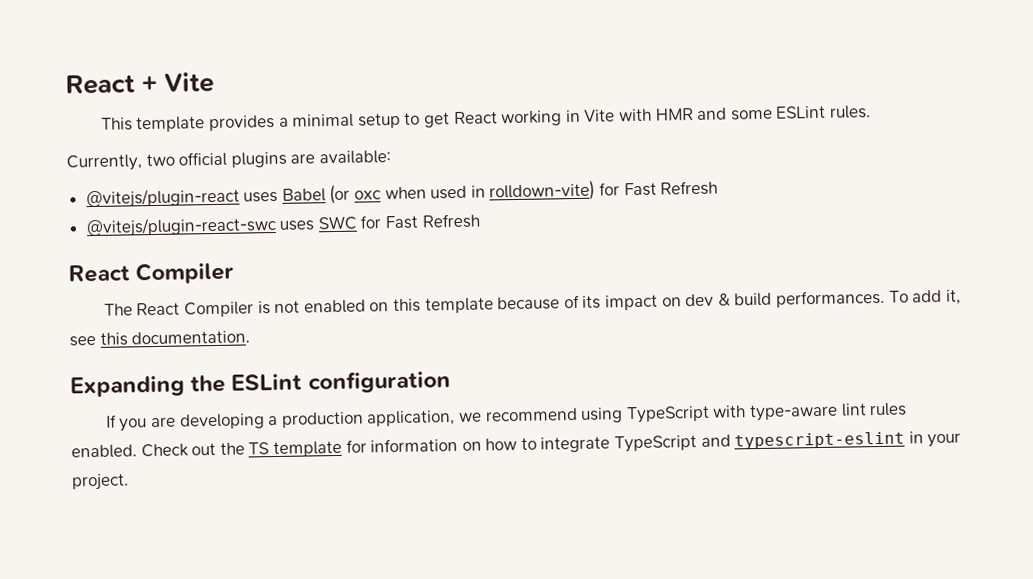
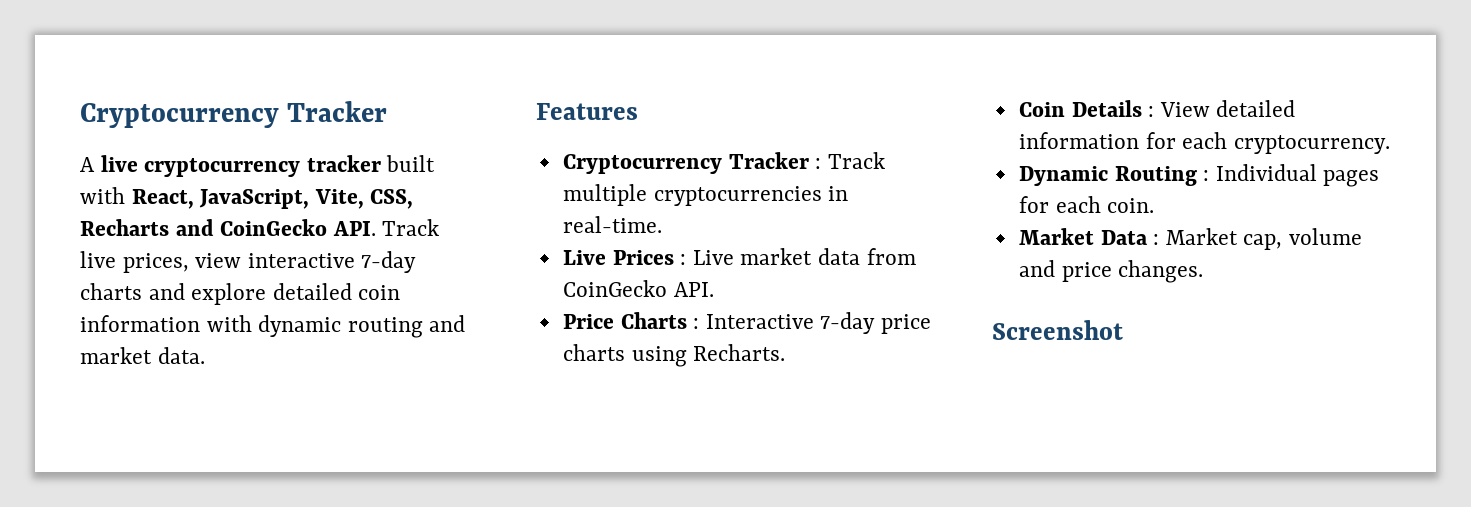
[65,71,215,95] [100,105,871,133] [66,150,391,172] [85,180,719,209] [85,213,480,238] [68,261,235,285] [103,289,961,318] [69,330,251,347] [70,370,451,398] [105,402,908,432] [71,431,962,459] [72,473,129,491] React + Vite // This template provides a minimal setup to get React working in Vite with HMR and some ESLint rules. // Currently, two official plugins are available: // @vitejs/plugin-react uses Babel (or oxc when used in rolldown-vite) for Fast Refresh // @vitejs/plugin-react-swc uses SWC for Fast Refresh // React Compiler // The React Compiler is not enabled on this template because of its impact on dev & build performances. To add it, see this documentation. // Expanding the ESLint configuration // If you are developing a production application, we recommend using TypeScript with type-aware lint rules enabled. Check out the TS template for information on how to integrate TypeScript and typescript-eslint in your project. -> [80,101,388,128] [80,155,436,177] [80,187,414,209] [80,219,440,236] [80,251,417,273] [80,283,401,305] [80,315,466,338] [80,347,205,364] [536,103,638,120] [562,152,885,174] [562,184,849,206] [562,216,662,233] [562,248,916,265] [562,280,714,297] [562,312,932,334] [562,344,786,367] [1018,100,1296,117] [1018,132,1390,154] [1018,164,1380,187] [1018,196,1155,213] [1018,228,1363,250] [1018,260,1204,283] [992,320,1123,340] Cryptocurrency Tracker // A live cryptocurrency tracker built with React, JavaScript, Vite, CSS, Recharts and CoinGecko API. Track live prices, view interactive 7-day charts and explore detailed coin information with dynamic routing and market data. // Features // Cryptocurrency Tracker : Track multiple cryptocurrencies in real-time. // Live Prices : Live market data from CoinGecko API. // Price Charts : Interactive 7-day price charts using Recharts. // Coin Details : View detailed information for each cryptocurrency. // Dynamic Routing : Individual pages for each coin. // Market Data : Market cap, volume and price changes. // Screenshot

